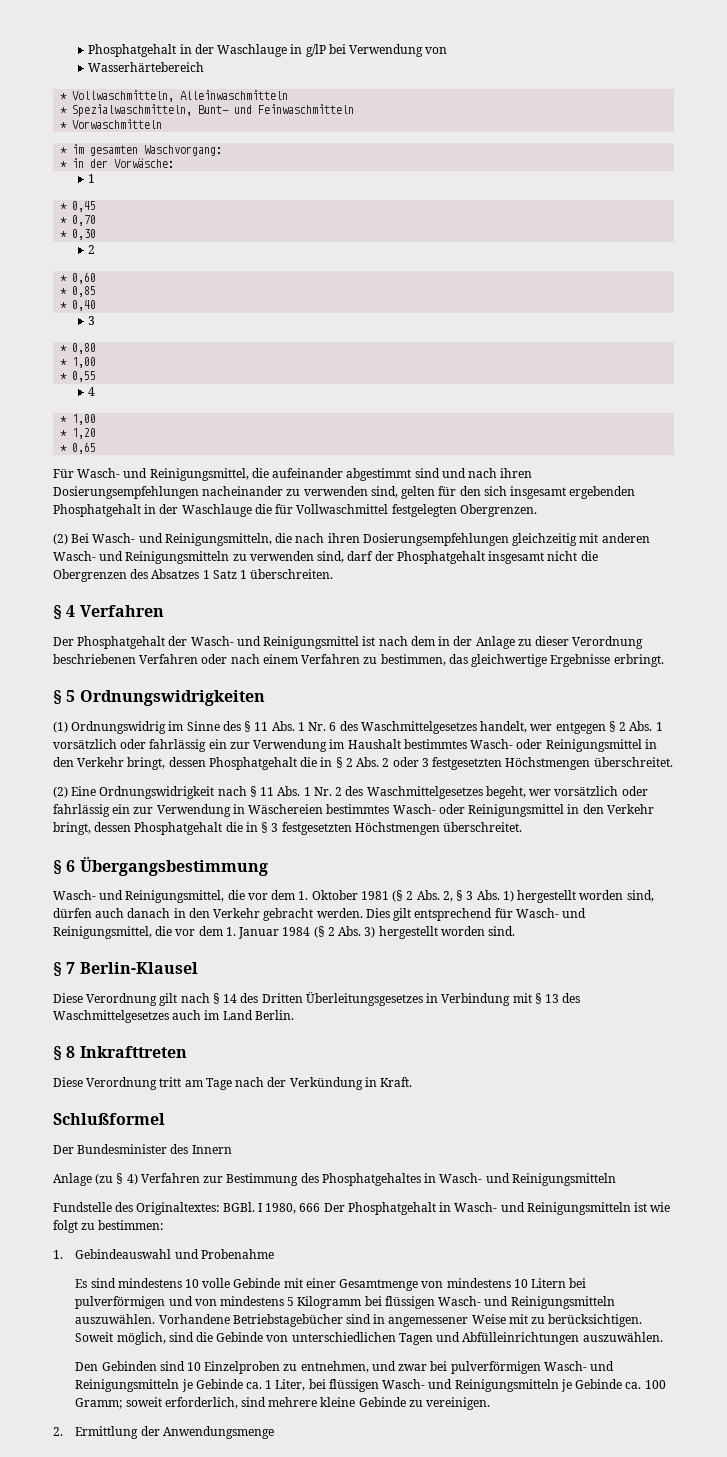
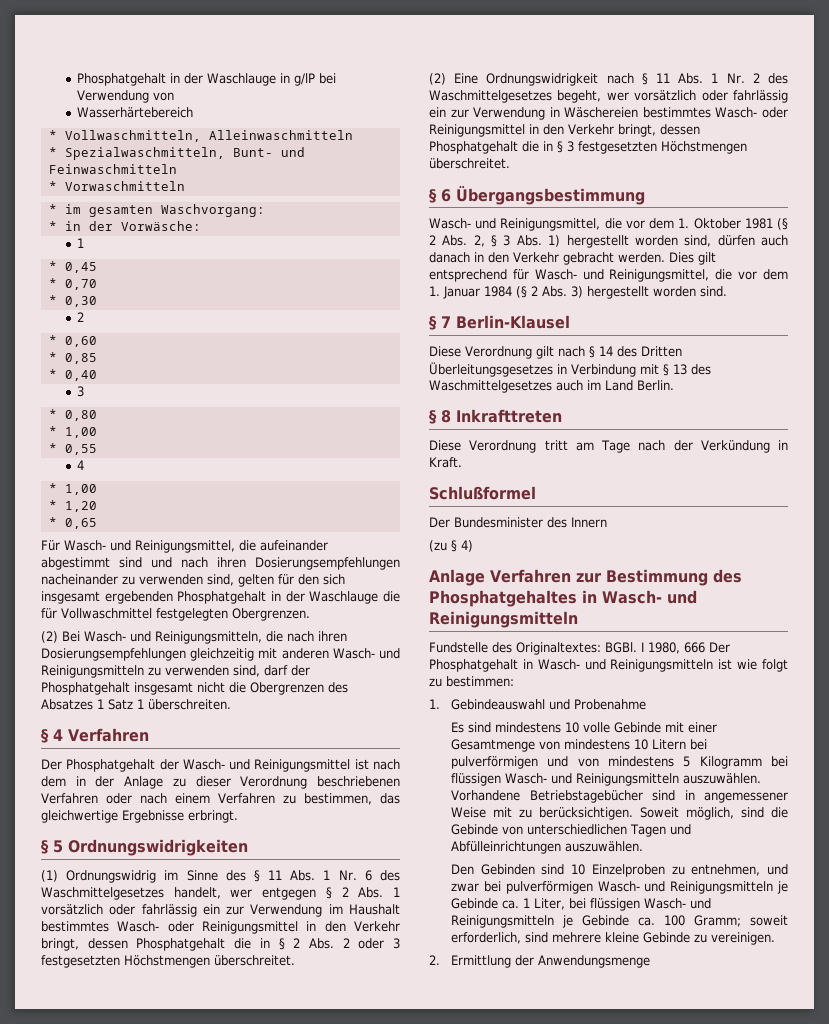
[53,1173,92,1186] Anlage -> (607, 522) none
(138, 1179) none -> [429,569,485,586] // Anlage

